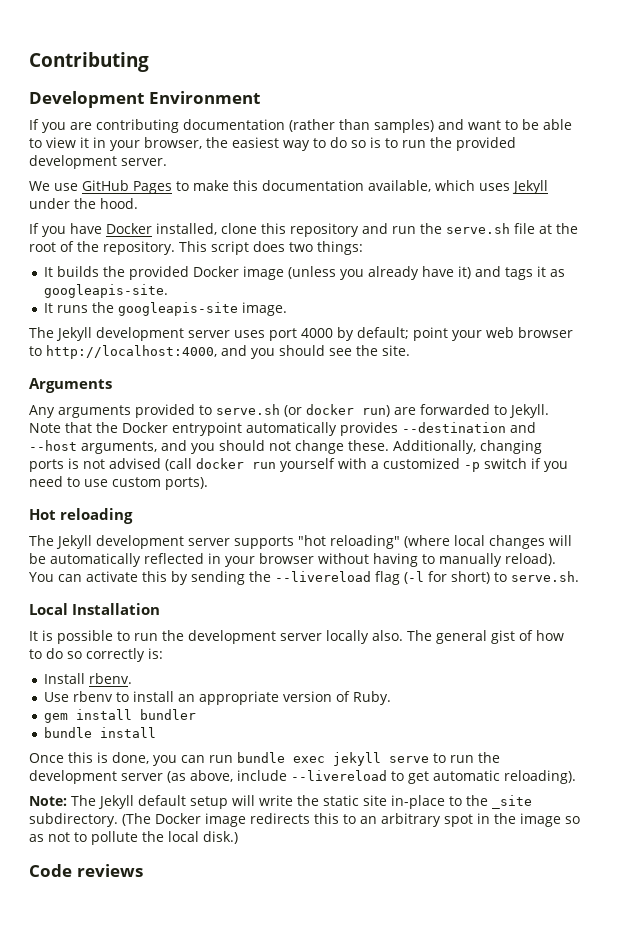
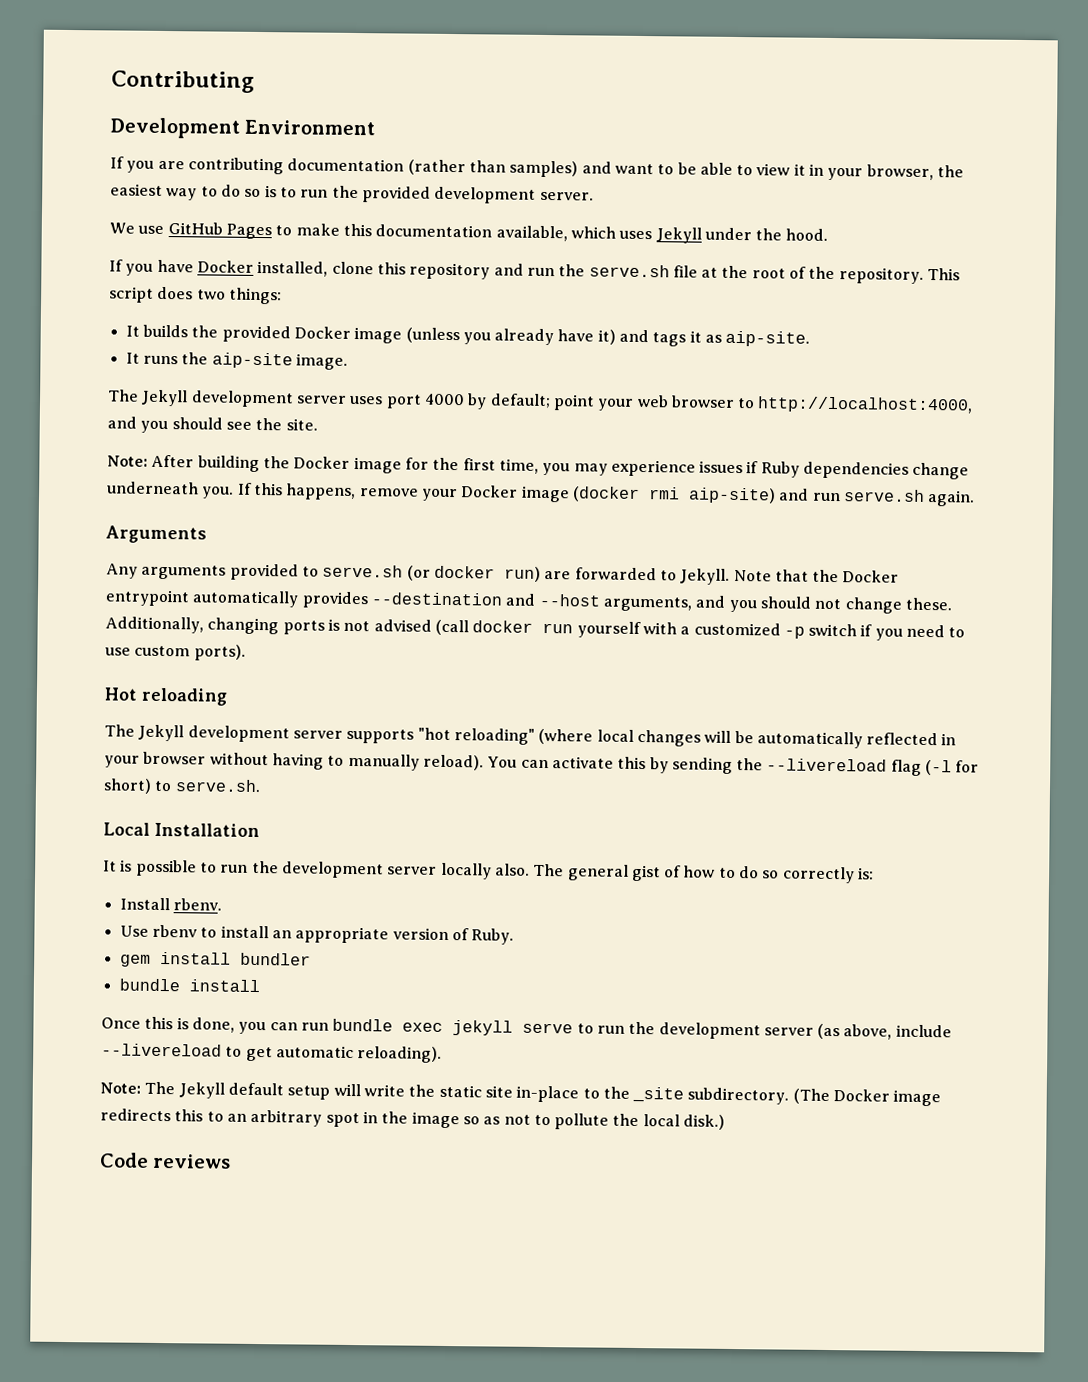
[43,284,168,298] googleapis-site. -> [725,330,811,347] aip-site.
[117,302,238,316] googleapis-site -> [211,352,293,369] aip-site
(410, 350) none -> [107,454,970,480] [107,481,976,507] // Note: After building the Docker image for the first time, you may experience issues if Ruby dependencies change underneath you. If this happens, remove your Docker image (docker rmi aip-site) and run serve.sh again.

